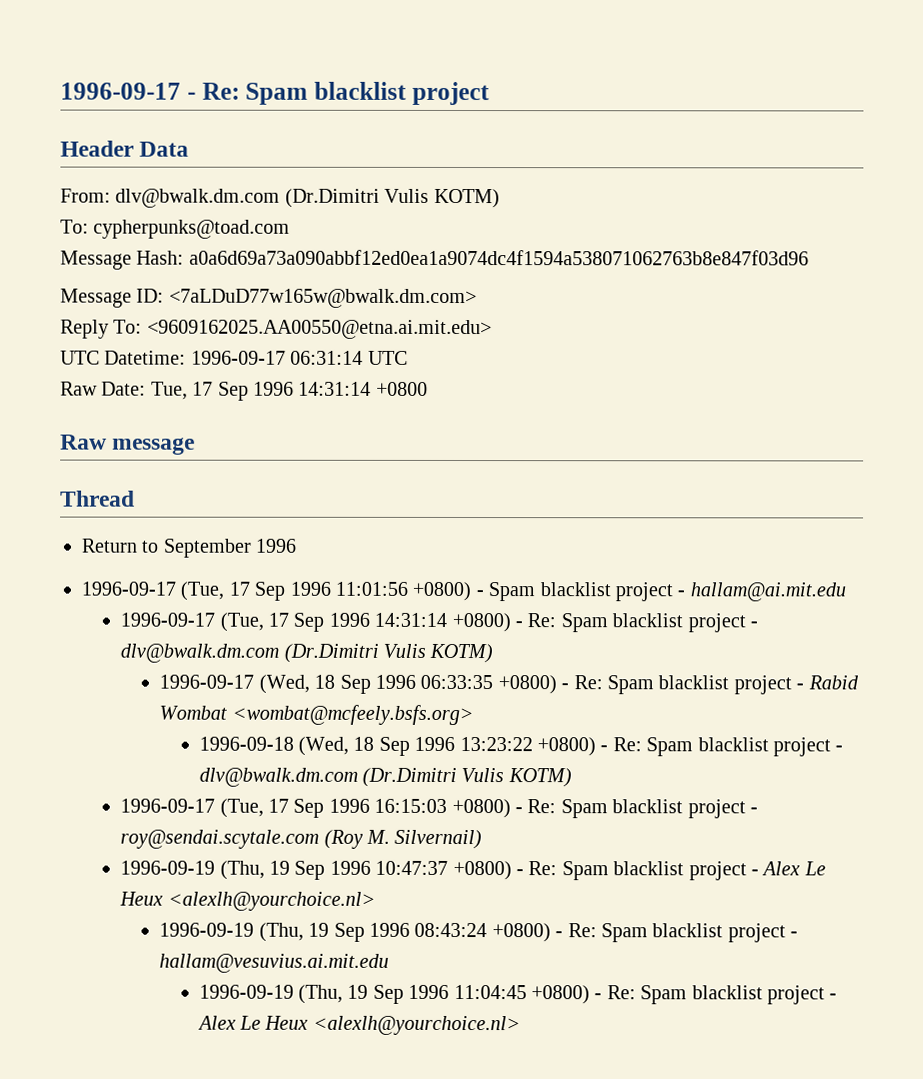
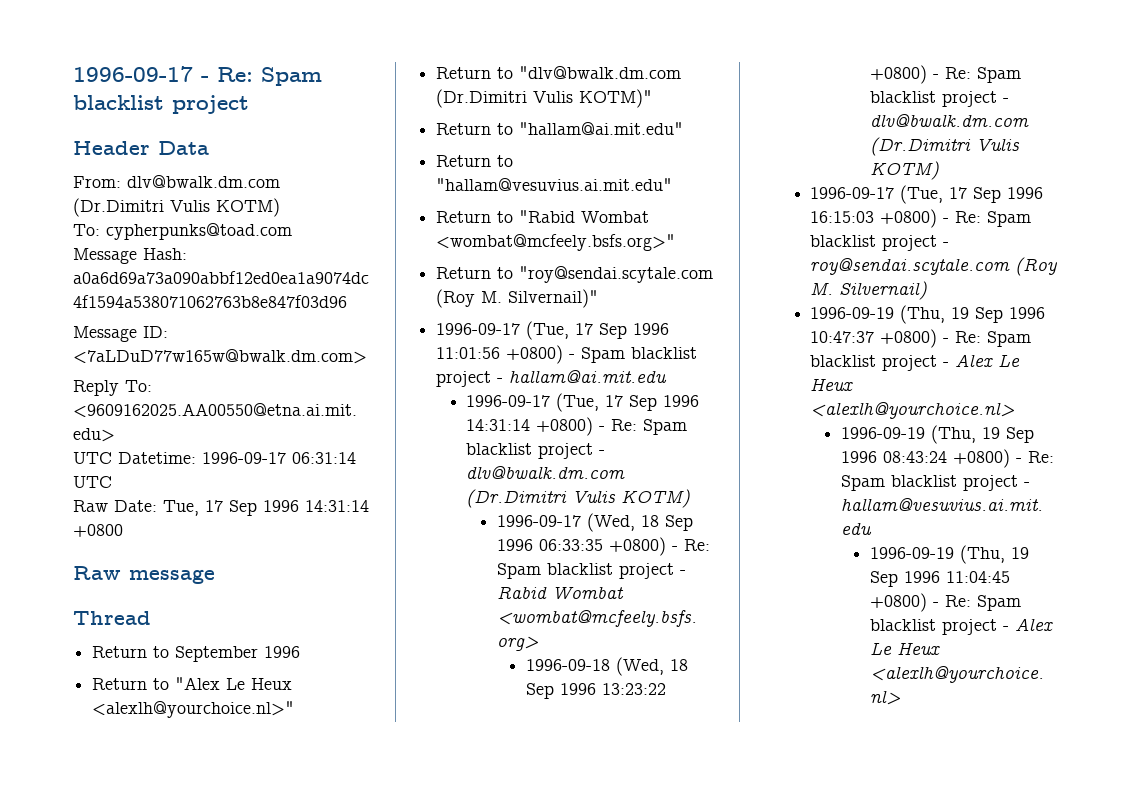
(298, 545) none -> [92,677,293,690] [92,701,295,718] [436,66,682,79] [436,89,653,108] [436,122,684,135] [436,155,514,167] [436,178,673,191] [436,210,650,223] [436,234,676,251] [436,266,714,283] [436,289,599,308] // Return to "Alex Le Heux <alexlh@yourchoice.nl>" // Return to "dlv@bwalk.dm.com (Dr.Dimitri Vulis KOTM)" // Return to "hallam@ai.mit.edu" // Return to "hallam@vesuvius.ai.mit.edu" // Return to "Rabid Wombat <wombat@mcfeely.bsfs.org>" // Return to "roy@sendai.scytale.com (Roy M. Silvernail)"

